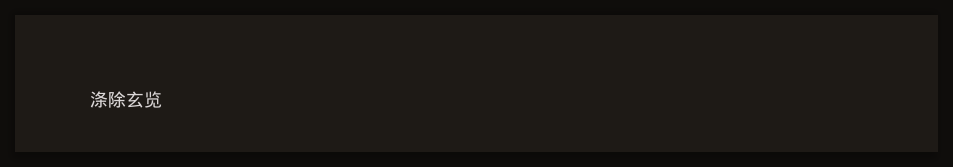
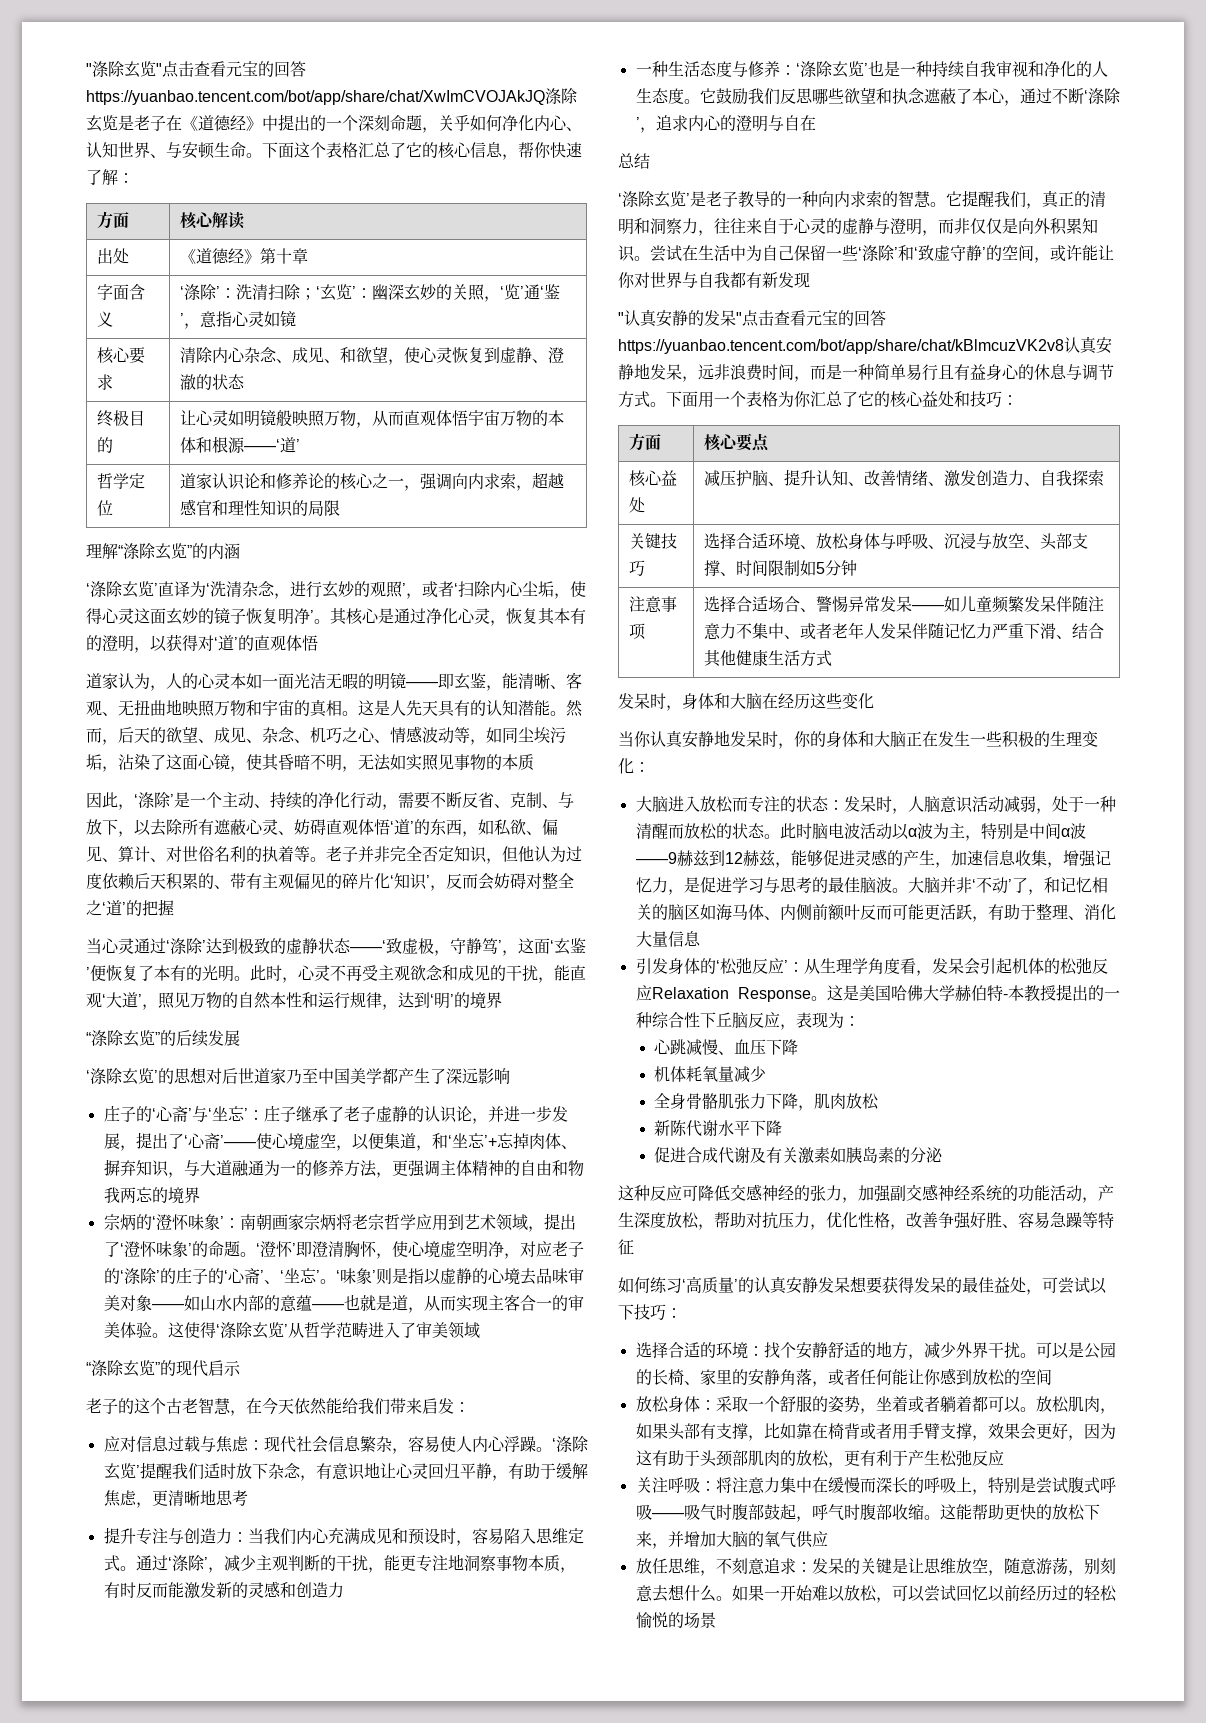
[90,91,162,108] 涤除玄览 -> [86,61,306,78] [86,88,578,105] [86,114,582,133] [86,142,582,160] [86,169,134,185] [96,211,129,229] [179,211,245,229] [96,248,129,264] [179,248,308,264] [96,284,145,300] [96,311,113,327] [179,284,560,302] [179,310,296,329] [96,347,145,364] [96,374,113,390] [179,346,564,365] [179,374,245,390] [96,410,145,427] [96,437,113,453] [179,409,564,428] [179,436,300,453] [96,473,145,489] [96,500,113,516] [179,472,564,491] [179,499,340,517] [86,543,240,560] [86,581,586,599] [86,607,586,626] [86,634,318,653] [86,672,582,691] [86,699,583,717] [86,726,566,745] [86,753,534,772] [86,792,574,810] [86,819,558,837] [86,846,582,864] [86,872,574,891] [86,899,174,916] [86,938,586,956] [86,965,586,983] [86,992,502,1010] [86,1030,240,1047] [86,1067,510,1085] [103,1106,568,1124] [103,1132,577,1151] [103,1159,584,1178] [103,1187,200,1204] [103,1213,576,1232] [103,1241,584,1259] [103,1267,584,1285] [103,1294,584,1313] [103,1321,480,1339] [86,1360,241,1377] [86,1397,470,1416] [103,1436,589,1454] [103,1462,588,1481] [103,1489,248,1508] [103,1527,584,1546] [103,1554,576,1573] [103,1581,344,1599] [635,60,1108,78] [635,87,1121,106] [635,115,816,133] [618,153,650,169] [618,190,1106,209] [618,218,1098,236] [618,245,1114,263] [618,272,810,288] [618,309,886,327] [618,336,1112,354] [618,363,1114,382] [618,391,1018,408] [628,433,661,451] [703,433,769,451] [628,470,677,487] [628,497,645,513] [703,469,1104,487] [628,533,677,549] [628,560,645,577] [703,533,1088,550] [703,560,857,577] [628,596,677,613] [628,623,646,640] [703,596,1104,613] [703,622,1104,640] [703,649,832,667] [618,693,874,711] [618,730,1098,749] [618,758,650,774] [635,796,1116,814] [635,823,1086,841] [635,849,1111,868] [635,877,1108,895] [635,903,1116,922] [635,931,701,947] [635,957,1108,976] [635,984,1120,1002] [635,1012,860,1030] [654,1039,799,1056] [654,1066,767,1083] [654,1093,880,1111] [654,1120,783,1137] [654,1147,944,1164] [618,1184,1114,1203] [618,1212,1114,1230] [618,1239,634,1255] [618,1276,1107,1295] [618,1304,682,1321] [635,1341,1116,1360] [635,1368,1052,1387] [635,1396,1116,1414] [635,1423,1116,1441] [635,1449,1004,1468] [635,1477,1116,1495] [635,1504,1100,1522] [635,1531,828,1549] [635,1557,1116,1576] [635,1584,1117,1603] [635,1612,716,1629] "涤除玄览"点击查看元宝的回答https://yuanbao.tencent.com/bot/app/share/chat/XwImCVOJAkJQ涤除玄览是老子在《道德经》中提出的一个深刻命题，关乎如何净化内心、认知世界、与安顿生命。下面这个表格汇总了它的核心信息，帮你快速了解： // 方面 | 核心解读 // 出处 | 《道德经》第十章 // 字面含义 | ‘涤除’：洗清扫除；‘玄览’：幽深玄妙的关照，‘览’通‘鉴’，意指心灵如镜 // 核心要求 | 清除内心杂念、成见、和欲望，使心灵恢复到虚静、澄澈的状态 // 终极目的 | 让心灵如明镜般映照万物，从而直观体悟宇宙万物的本体和根源——‘道’ // 哲学定位 | 道家认识论和修养论的核心之一，强调向内求索，超越感官和理性知识的局限 // 理解“涤除玄览”的内涵 // ‘涤除玄览’直译为‘洗清杂念，进行玄妙的观照’，或者‘扫除内心尘垢，使得心灵这面玄妙的镜子恢复明净’。其核心是通过净化心灵，恢复其本有的澄明，以获得对‘道’的直观体悟 // 道家认为，人的心灵本如一面光洁无暇的明镜——即玄鉴，能清晰、客观、无扭曲地映照万物和宇宙的真相。这是人先天具有的认知潜能。然而，后天的欲望、成见、杂念、机巧之心、情感波动等，如同尘埃污垢，沾染了这面心镜，使其昏暗不明，无法如实照见事物的本质 // 因此，‘涤除’是一个主动、持续的净化行动，需要不断反省、克制、与放下，以去除所有遮蔽心灵、妨碍直观体悟‘道’的东西，如私欲、偏见、算计、对世俗名利的执着等。老子并非完全否定知识，但他认为过度依赖后天积累的、带有主观偏见的碎片化‘知识’，反而会妨碍对整全之‘道’的把握 // 当心灵通过‘涤除’达到极致的虚静状态——‘致虚极，守静笃’，这面‘玄鉴’便恢复了本有的光明。此时，心灵不再受主观欲念和成见的干扰，能直观‘大道’，照见万物的自然本性和运行规律，达到‘明’的境界 // “涤除玄览”的后续发展 // ‘涤除玄览’的思想对后世道家乃至中国美学都产生了深远影响 // 庄子的‘心斋’与‘坐忘’：庄子继承了老子虚静的认识论，并进一步发展，提出了‘心斋’——使心境虚空，以便集道，和‘坐忘’+忘掉肉体、摒弃知识，与大道融通为一的修养方法，更强调主体精神的自由和物我两忘的境界 // 宗炳的‘澄怀味象’：南朝画家宗炳将老宗哲学应用到艺术领域，提出了‘澄怀味象’的命题。‘澄怀’即澄清胸怀，使心境虚空明净，对应老子的‘涤除’的庄子的‘心斋’、‘坐忘’。‘味象’则是指以虚静的心境去品味审美对象——如山水内部的意蕴——也就是道，从而实现主客合一的审美体验。这使得‘涤除玄览’从哲学范畴进入了审美领域 // “涤除玄览”的现代启示 // 老子的这个古老智慧，在今天依然能给我们带来启发： // 应对信息过载与焦虑：现代社会信息繁杂，容易使人内心浮躁。‘涤除玄览’提醒我们适时放下杂念，有意识地让心灵回归平静，有助于缓解焦虑，更清晰地思考 // 提升专注与创造力：当我们内心充满成见和预设时，容易陷入思维定式。通过‘涤除’，减少主观判断的干扰，能更专注地洞察事物本质，有时反而能激发新的灵感和创造力 // 一种生活态度与修养：‘涤除玄览’也是一种持续自我审视和净化的人生态度。它鼓励我们反思哪些欲望和执念遮蔽了本心，通过不断‘涤除’，追求内心的澄明与自在 // 总结 // ‘涤除玄览’是老子教导的一种向内求索的智慧。它提醒我们，真正的清明和洞察力，往往来自于心灵的虚静与澄明，而非仅仅是向外积累知识。尝试在生活中为自己保留一些‘涤除’和‘致虚守静’的空间，或许能让你对世界与自我都有新发现 // "认真安静的发呆"点击查看元宝的回答https://yuanbao.tencent.com/bot/app/share/chat/kBlmcuzVK2v8认真安静地发呆，远非浪费时间，而是一种简单易行且有益身心的休息与调节方式。下面用一个表格为你汇总了它的核心益处和技巧： // 方面 | 核心要点 // 核心益处 | 减压护脑、提升认知、改善情绪、激发创造力、自我探索 // 关键技巧 | 选择合适环境、放松身体与呼吸、沉浸与放空、头部支撑、时间限制如5分钟 // 注意事项 | 选择合适场合、警惕异常发呆——如儿童频繁发呆伴随注意力不集中、或者老年人发呆伴随记忆力严重下滑、结合其他健康生活方式 // 发呆时，身体和大脑在经历这些变化 // 当你认真安静地发呆时，你的身体和大脑正在发生一些积极的生理变化： // 大脑进入放松而专注的状态：发呆时，人脑意识活动减弱，处于一种清醒而放松的状态。此时脑电波活动以α波为主，特别是中间α波——9赫兹到12赫兹，能够促进灵感的产生，加速信息收集，增强记忆力，是促进学习与思考的最佳脑波。大脑并非‘不动’了，和记忆相关的脑区如海马体、内侧前额叶反而可能更活跃，有助于整理、消化大量信息 // 引发身体的‘松弛反应’：从生理学角度看，发呆会引起机体的松弛反应Relaxation Response。这是美国哈佛大学赫伯特-本教授提出的一种综合性下丘脑反应，表现为： // 心跳减慢、血压下降 // 机体耗氧量减少 // 全身骨骼肌张力下降，肌肉放松 // 新陈代谢水平下降 // 促进合成代谢及有关激素如胰岛素的分泌 // 这种反应可降低交感神经的张力，加强副交感神经系统的功能活动，产生深度放松，帮助对抗压力，优化性格，改善争强好胜、容易急躁等特征 // 如何练习‘高质量’的认真安静发呆想要获得发呆的最佳益处，可尝试以下技巧： // 选择合适的环境：找个安静舒适的地方，减少外界干扰。可以是公园的长椅、家里的安静角落，或者任何能让你感到放松的空间 // 放松身体：采取一个舒服的姿势，坐着或者躺着都可以。放松肌肉，如果头部有支撑，比如靠在椅背或者用手臂支撑，效果会更好，因为这有助于头颈部肌肉的放松，更有利于产生松弛反应 // 关注呼吸：将注意力集中在缓慢而深长的呼吸上，特别是尝试腹式呼吸——吸气时腹部鼓起，呼气时腹部收缩。这能帮助更快的放松下来，并增加大脑的氧气供应 // 放任思维，不刻意追求：发呆的关键是让思维放空，随意游荡，别刻意去想什么。如果一开始难以放松，可以尝试回忆以前经历过的轻松愉悦的场景

